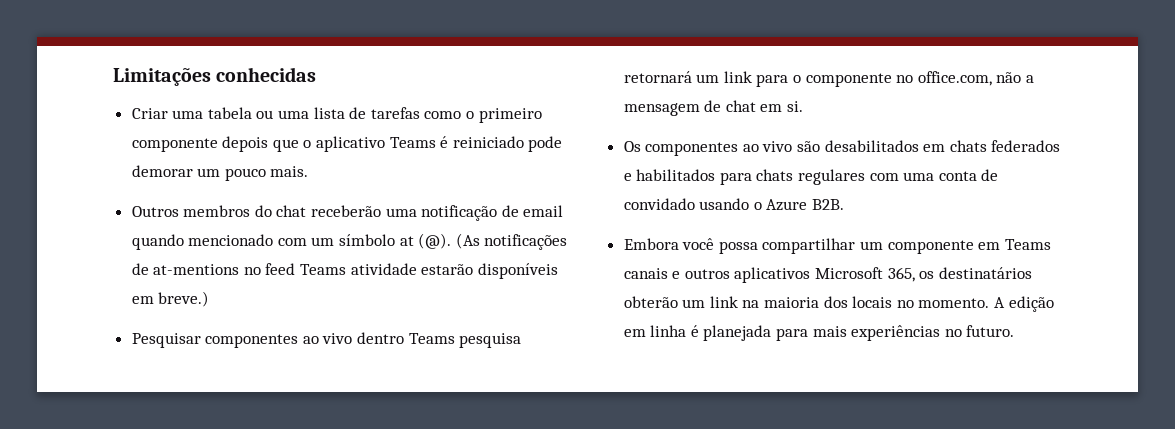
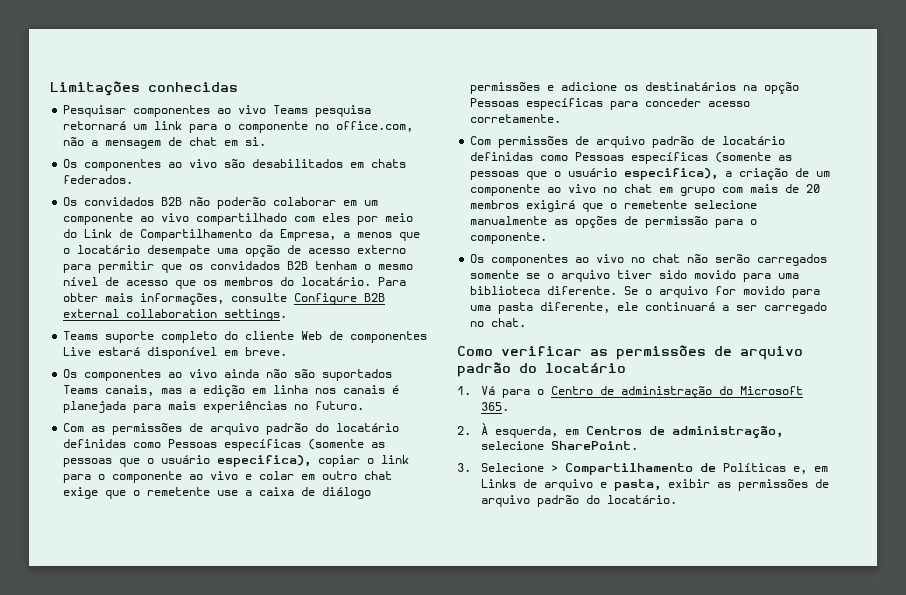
[131,107,542,123] [131,136,563,152] [131,165,309,181] [131,205,564,221] [131,233,568,250] [131,263,558,279] [131,291,210,307] // Criar uma tabela ou uma lista de tarefas como o primeiro componente depois que o aplicativo Teams é reiniciado pode demorar um pouco mais. // Outros membros do chat receberão uma notificação de email quando mencionado com um símbolo at (@). (As notificações de at-mentions no feed Teams atividade estarão disponíveis em breve.) -> (238, 87) none
[357,332,405,344] dentro -> (267, 109) none
[991,140,1061,152] [623,169,999,185] [623,198,845,211] [623,238,1051,254] [623,267,1032,283] [623,296,1006,308] federados e habilitados para chats regulares com uma conta de convidado usando o Azure B2B. // Embora você possa compartilhar um componente em Teams canais e outros aplicativos Microsoft 365, os destinatários obterão um link na maioria dos locais no momento. A -> [63,175,134,184] [63,197,379,209] [63,213,414,225] [63,229,421,241] [63,245,407,257] [63,261,414,273] [63,277,407,289] [63,293,386,305] [63,309,288,321] [63,331,428,343] [63,347,288,359] [63,369,393,381] [63,385,197,396] federados. // Os convidados B2B não poderão colaborar em um componente ao vivo compartilhado com eles por meio do Link de Compartilhamento da Empresa, a menos que o locatário desempate uma opção de acesso externo para permitir que os convidados B2B tenham o mesmo nível de acesso que os membros do locatário. Para obter mais informações, consulte Configure B2B external collaboration settings. // Teams suporte completo do cliente Web de componentes Live estará disponível em breve. // Os componentes ao vivo ainda não são suportados Teams canais, mas a
(687, 331) none -> [315,385,386,394] nos canais
(1015, 331) none -> [63,423,400,435] [63,439,386,451] [63,455,410,467] [63,471,393,483] [63,487,372,499] [470,82,800,94] [470,98,751,110] [470,114,562,123] [470,136,786,148] [470,152,793,164] [470,168,831,180] [470,184,821,196] [470,200,758,212] [470,216,758,228] [470,232,548,244] [470,254,828,266] [470,270,800,282] [470,286,821,298] [470,302,828,314] [470,318,527,327] [457,345,803,360] [457,362,626,377] [457,386,803,398] [480,402,509,411] [457,423,783,438] [480,441,638,450] [457,463,828,475] [480,479,829,491] [480,495,677,507] // Com as permissões de arquivo padrão do locatário definidas como Pessoas específicas (somente as pessoas que o usuário especifica), copiar o link para o componente ao vivo e colar em outro chat exige que o remetente use a caixa de diálogo permissões e adicione os destinatários na opção Pessoas específicas para conceder acesso corretamente. // Com permissões de arquivo padrão de locatário definidas como Pessoas específicas (somente as pessoas que o usuário especifica), a criação de um componente ao vivo no chat em grupo com mais de 20 membros exigirá que o remetente selecione manualmente as opções de permissão para o componente. // Os componentes ao vivo no chat não serão carregados somente se o arquivo tiver sido movido para uma biblioteca diferente. Se o arquivo for movido para uma pasta diferente, ele continuará a ser carregado no chat. // Como verificar as permissões de arquivo padrão do locatário // 1. Vá para o Centro de administração do Microsoft 365. // 2. À esquerda, em Centros de administração, selecione SharePoint. // 3. Selecione > Compartilhamento de Políticas e, em Links de arquivo e pasta, exibir as permissões de arquivo padrão do locatário.

